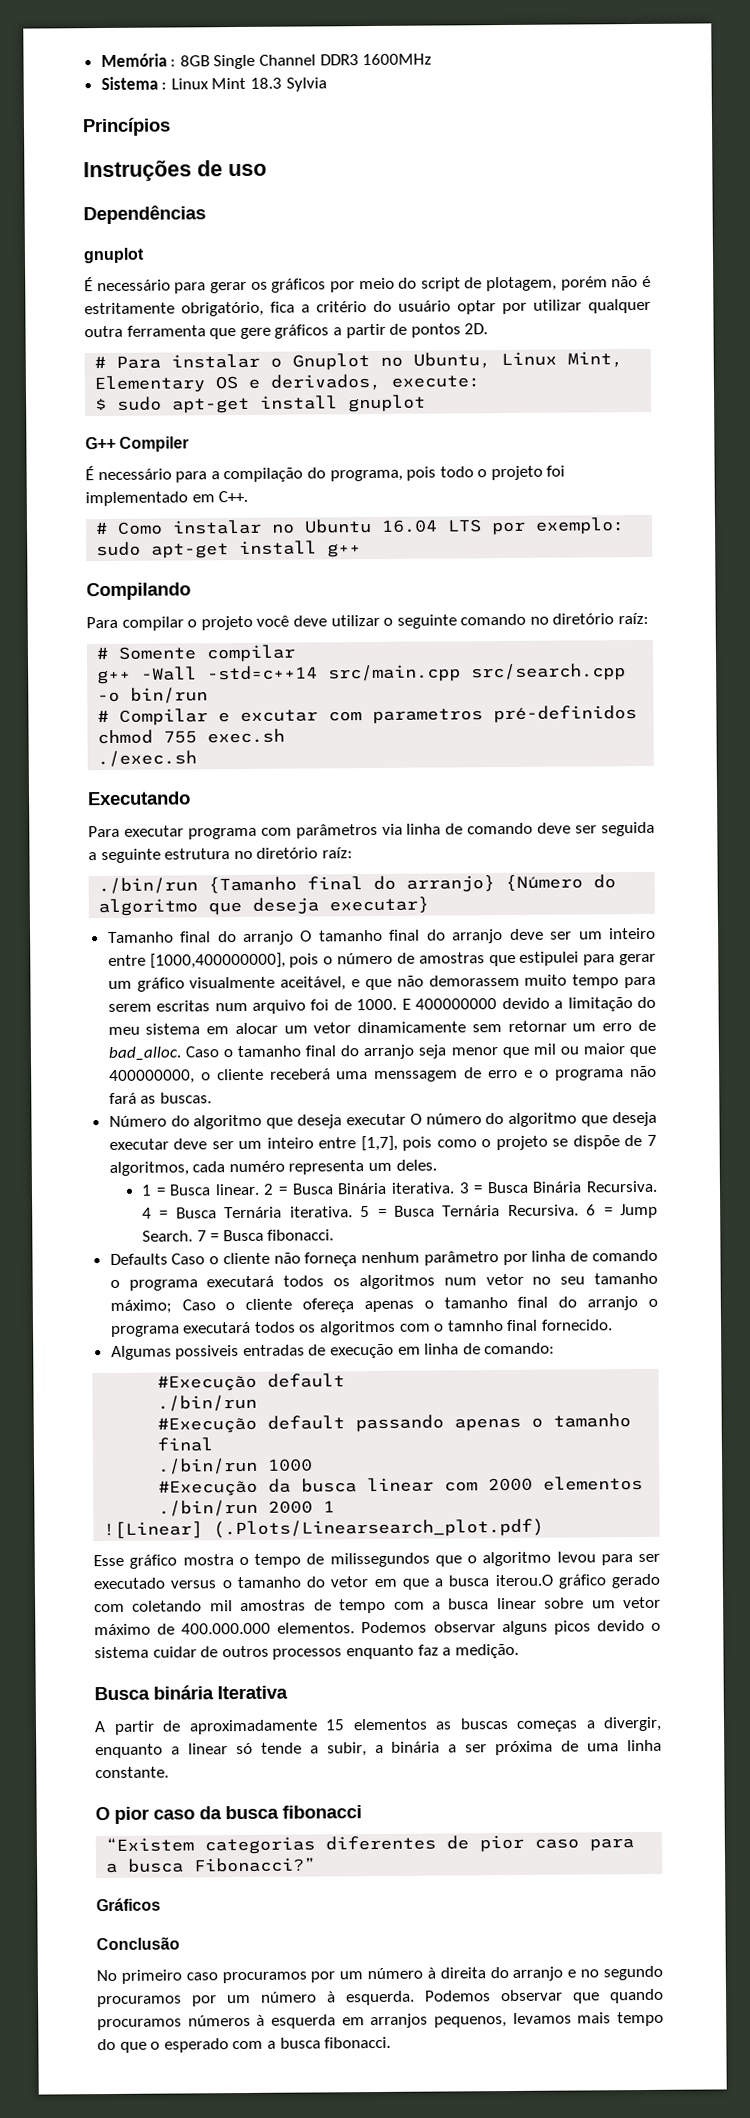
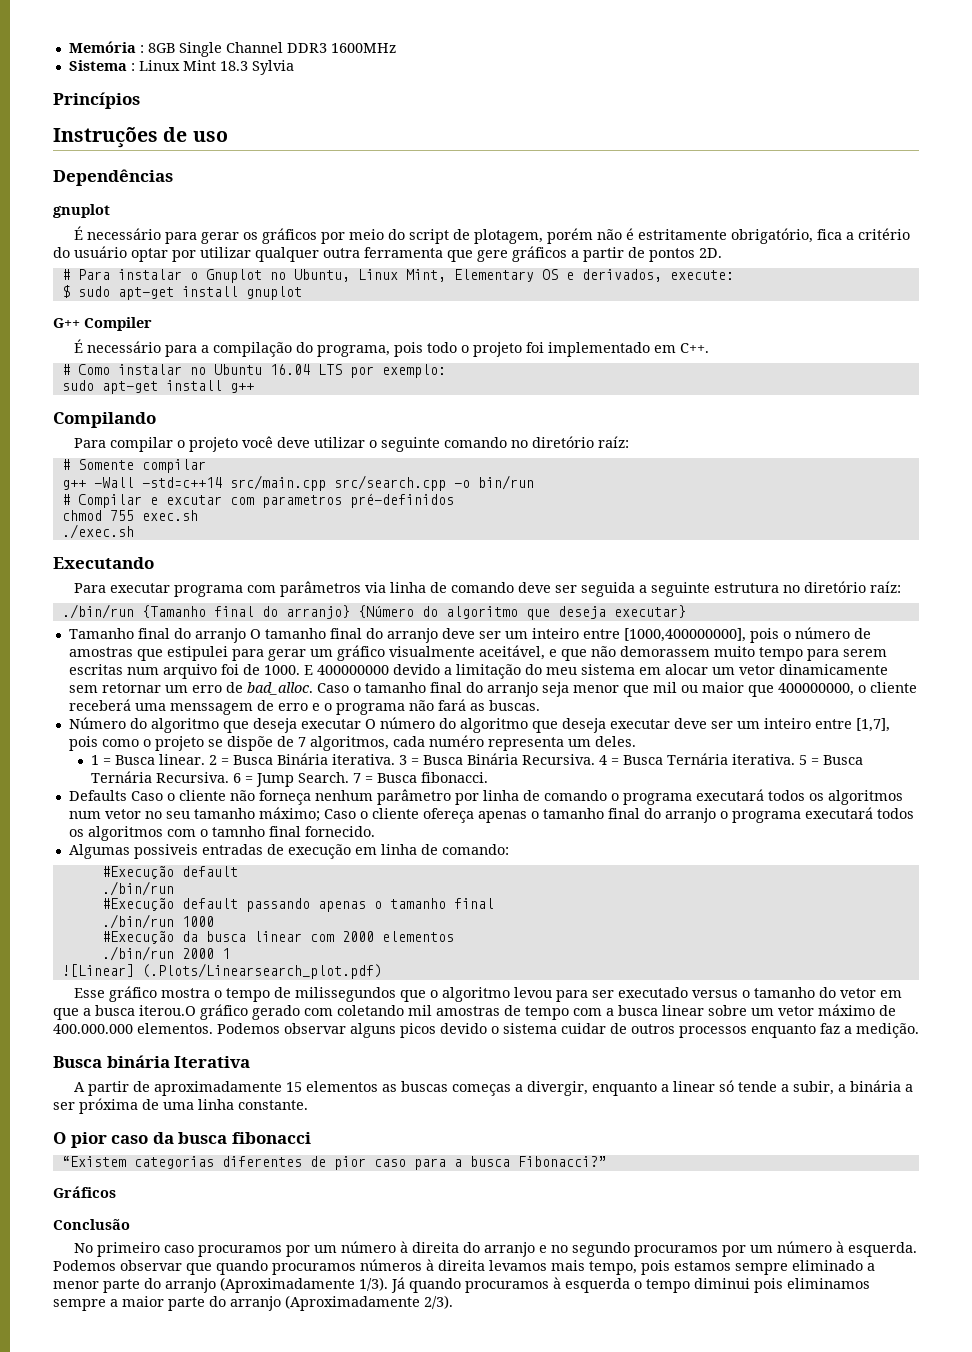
[270,2011,664,2029] [97,2036,392,2053] esquerda em arranjos pequenos, levamos mais tempo do que o esperado com a busca fibonacci. -> [438,1260,875,1275] [53,1277,870,1293] [53,1295,453,1311] direita levamos mais tempo, pois estamos sempre eliminado a menor parte do arranjo (Aproximadamente 1/3). Já quando procuramos à esquerda o tempo diminui pois eliminamos sempre a maior parte do arranjo (Aproximadamente 2/3).

